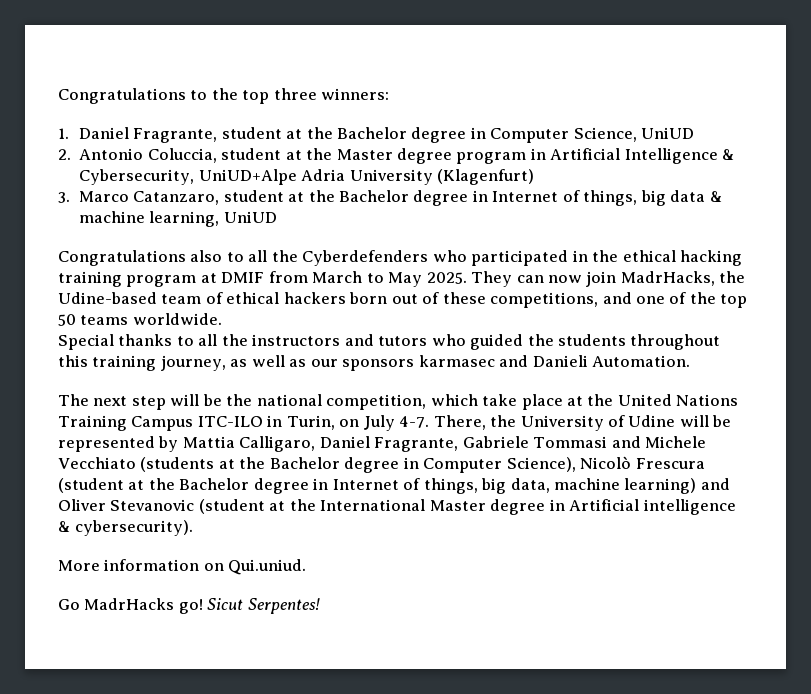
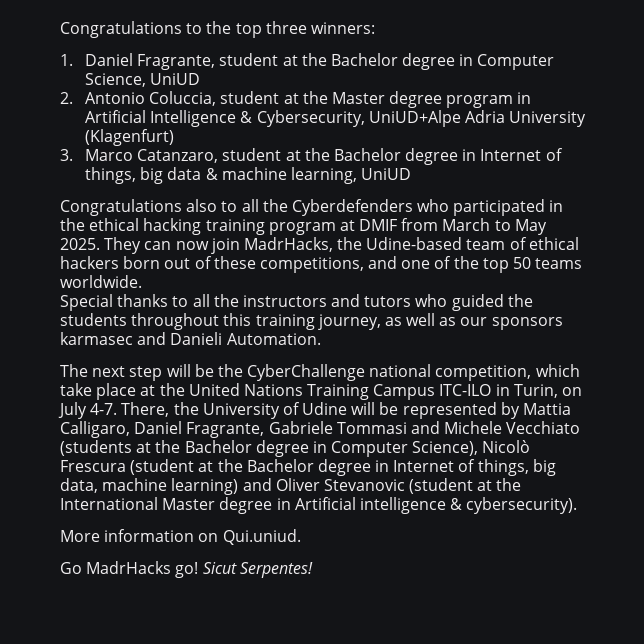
(253, 400) none -> [247,364,366,381] CyberChallenge

